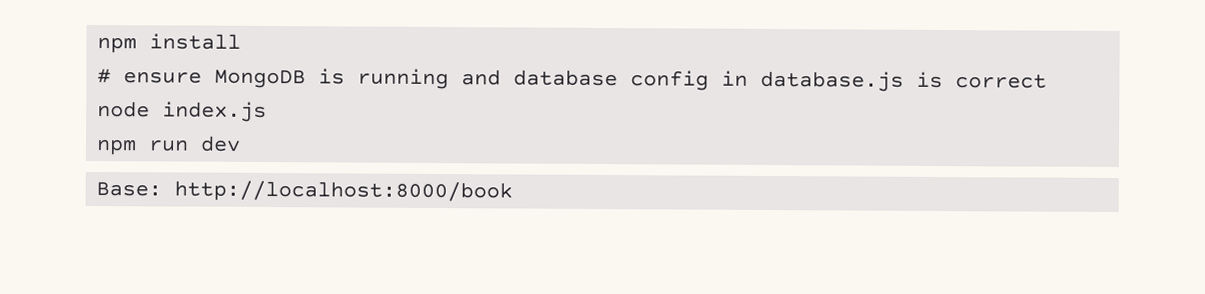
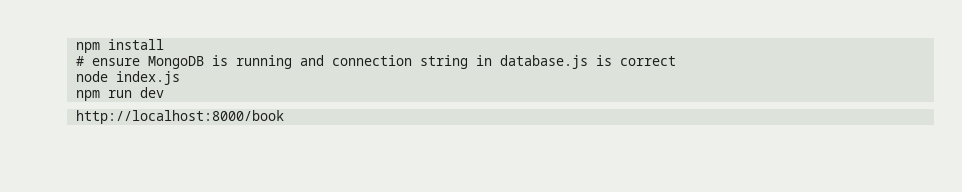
[513,69,710,91] database config -> [331,55,468,69] connection string
[96,181,163,197] Base: -> (164, 92) none

